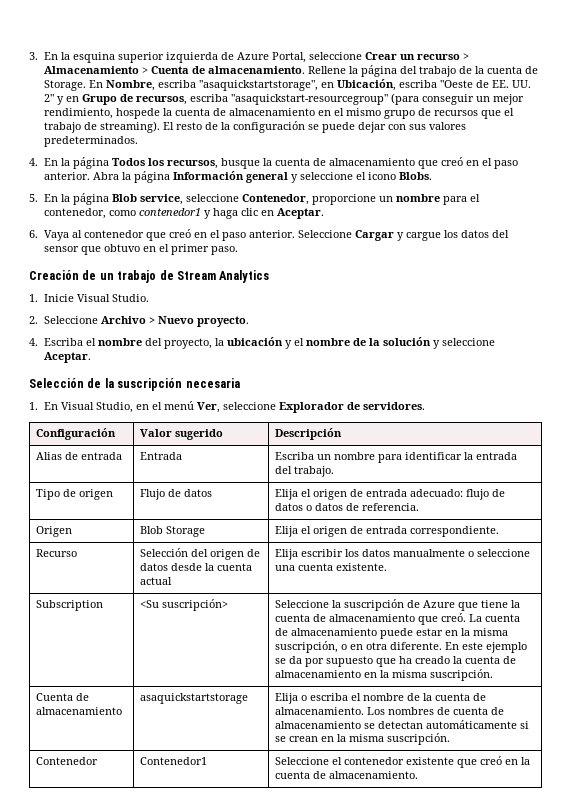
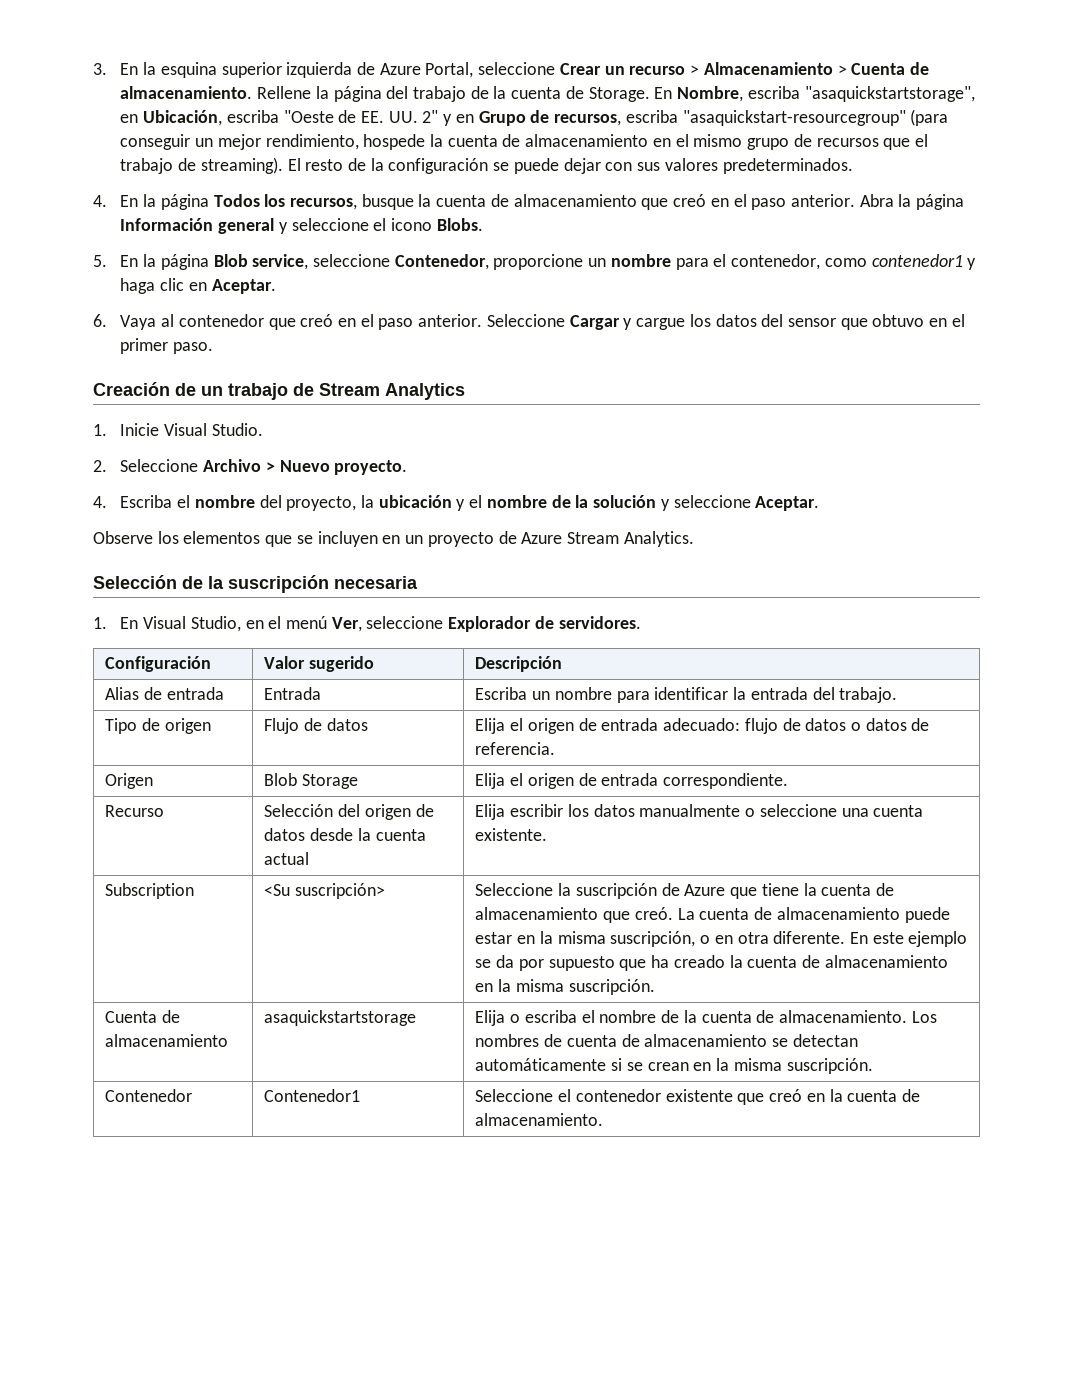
(92, 357) none -> [93,531,694,547] // Observe los elementos que se incluyen en un proyecto de Azure Stream Analytics.

